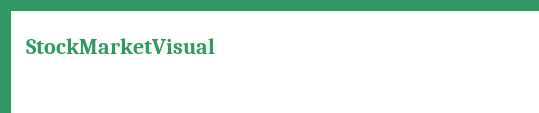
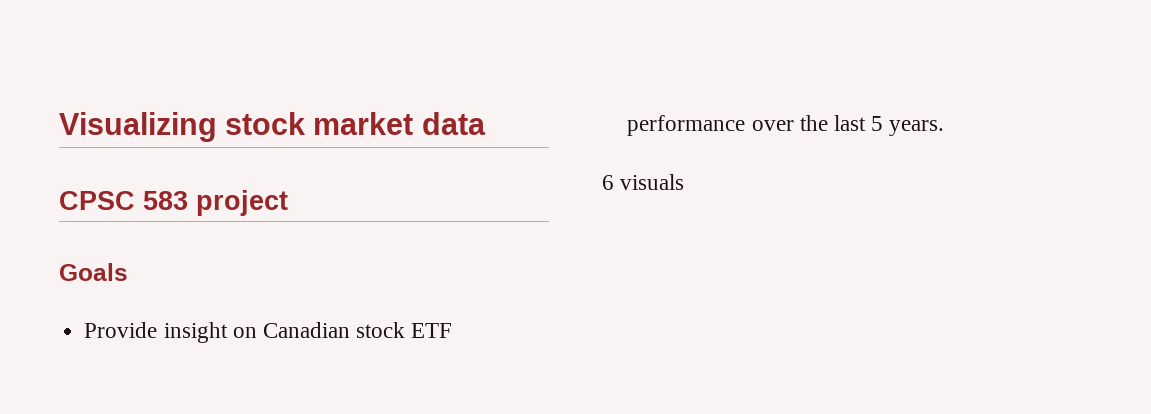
[26,38,215,54] StockMarketVisual -> [59,112,486,142] [59,190,288,216] [59,263,128,281] [84,322,453,343] [627,115,945,136] [602,174,685,190] Visualizing stock market data // CPSC 583 project // Goals // Provide insight on Canadian stock ETF performance over the last 5 years. // 6 visuals

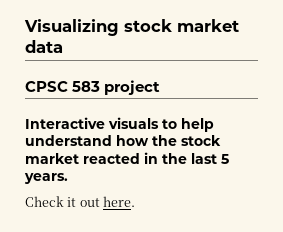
[59,263,128,281] [84,322,453,343] [627,115,794,136] Goals // Provide insight on Canadian stock ETF performance over -> [25,117,214,132] [25,135,221,146] [25,152,158,164] Interactive visuals to help understand how the stock market reacted in
[602,174,685,190] 6 visuals -> [25,196,136,207] Check it out here.

